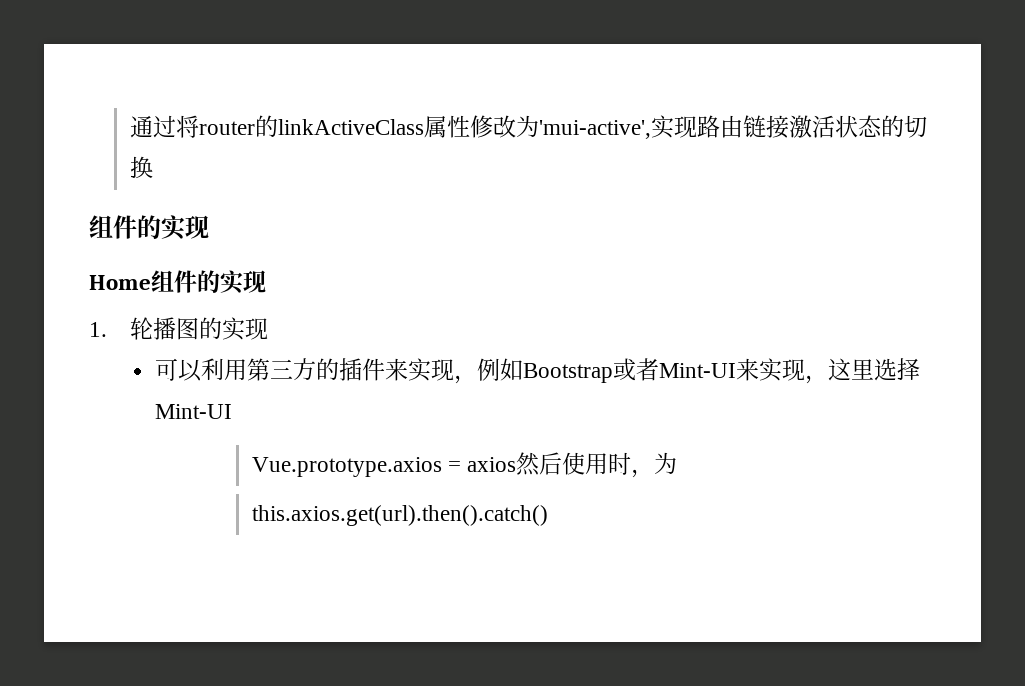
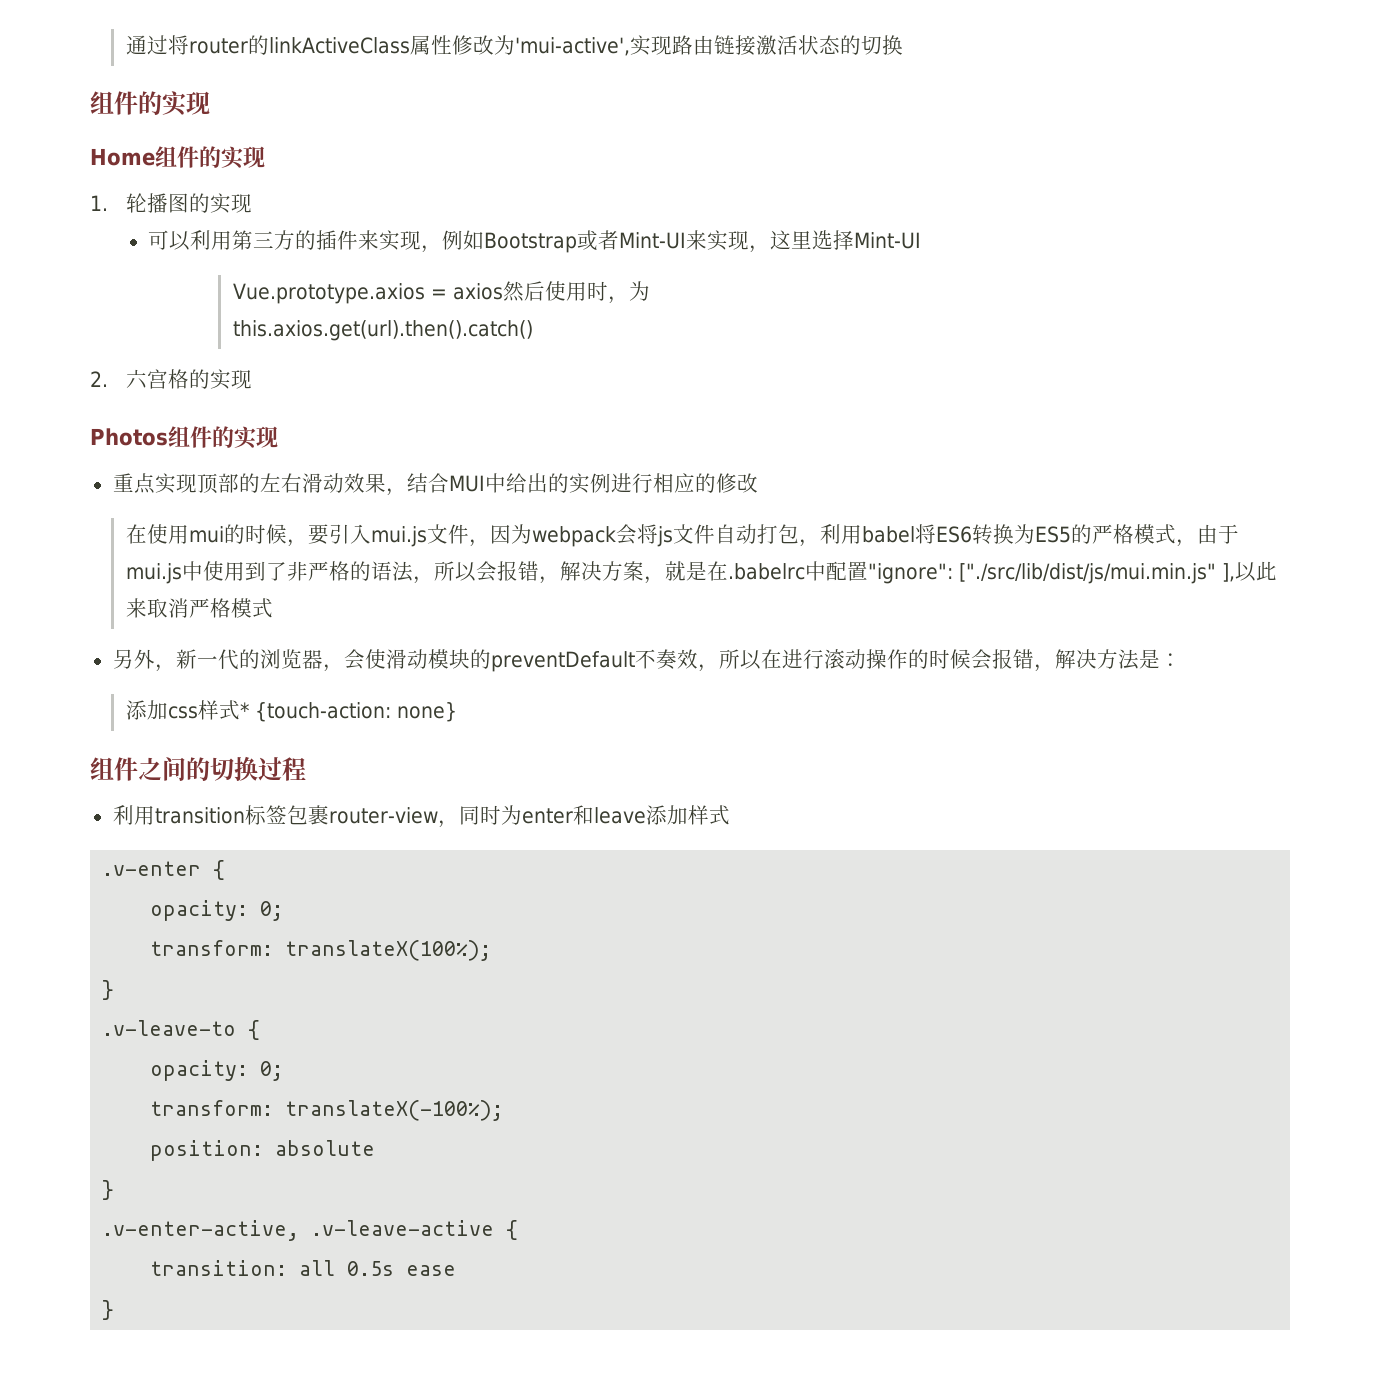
(549, 515) none -> [90,369,252,390] [90,426,278,449] [112,473,758,496] [125,524,1239,547] [125,561,1277,584] [125,598,273,618] [112,649,1181,672] [125,700,457,722] [90,756,306,781] [112,805,730,828] [102,860,226,880] [150,900,284,921] [150,940,492,961] [102,980,115,1000] [102,1020,261,1040] [150,1060,284,1081] [150,1100,504,1121] [150,1140,376,1161] [102,1180,115,1200] [102,1220,519,1241] [150,1260,457,1276] [102,1300,115,1320] // 2.六宫格的实现 // Photos组件的实现 // 重点实现顶部的左右滑动效果，结合MUI中给出的实例进行相应的修改 // 在使用mui的时候，要引入mui.js文件，因为webpack会将js文件自动打包，利用babel将ES6转换为ES5的严格模式，由于mui.js中使用到了非严格的语法，所以会报错，解决方案，就是在.babelrc中配置"ignore": ["./src/lib/dist/js/mui.min.js" ],以此来取消严格模式 // 另外，新一代的浏览器，会使滑动模块的preventDefault不奏效，所以在进行滚动操作的时候会报错，解决方法是： // 添加css样式* {touch-action: none} // 组件之间的切换过程 // 利用transition标签包裹router-view，同时为enter和leave添加样式 // .v-enter { // opacity: 0; // transform: translateX(100%); // } // .v-leave-to { // opacity: 0; // transform: translateX(-100%); // position: absolute // } // .v-enter-active, .v-leave-active { // transition: all 0.5s ease // }

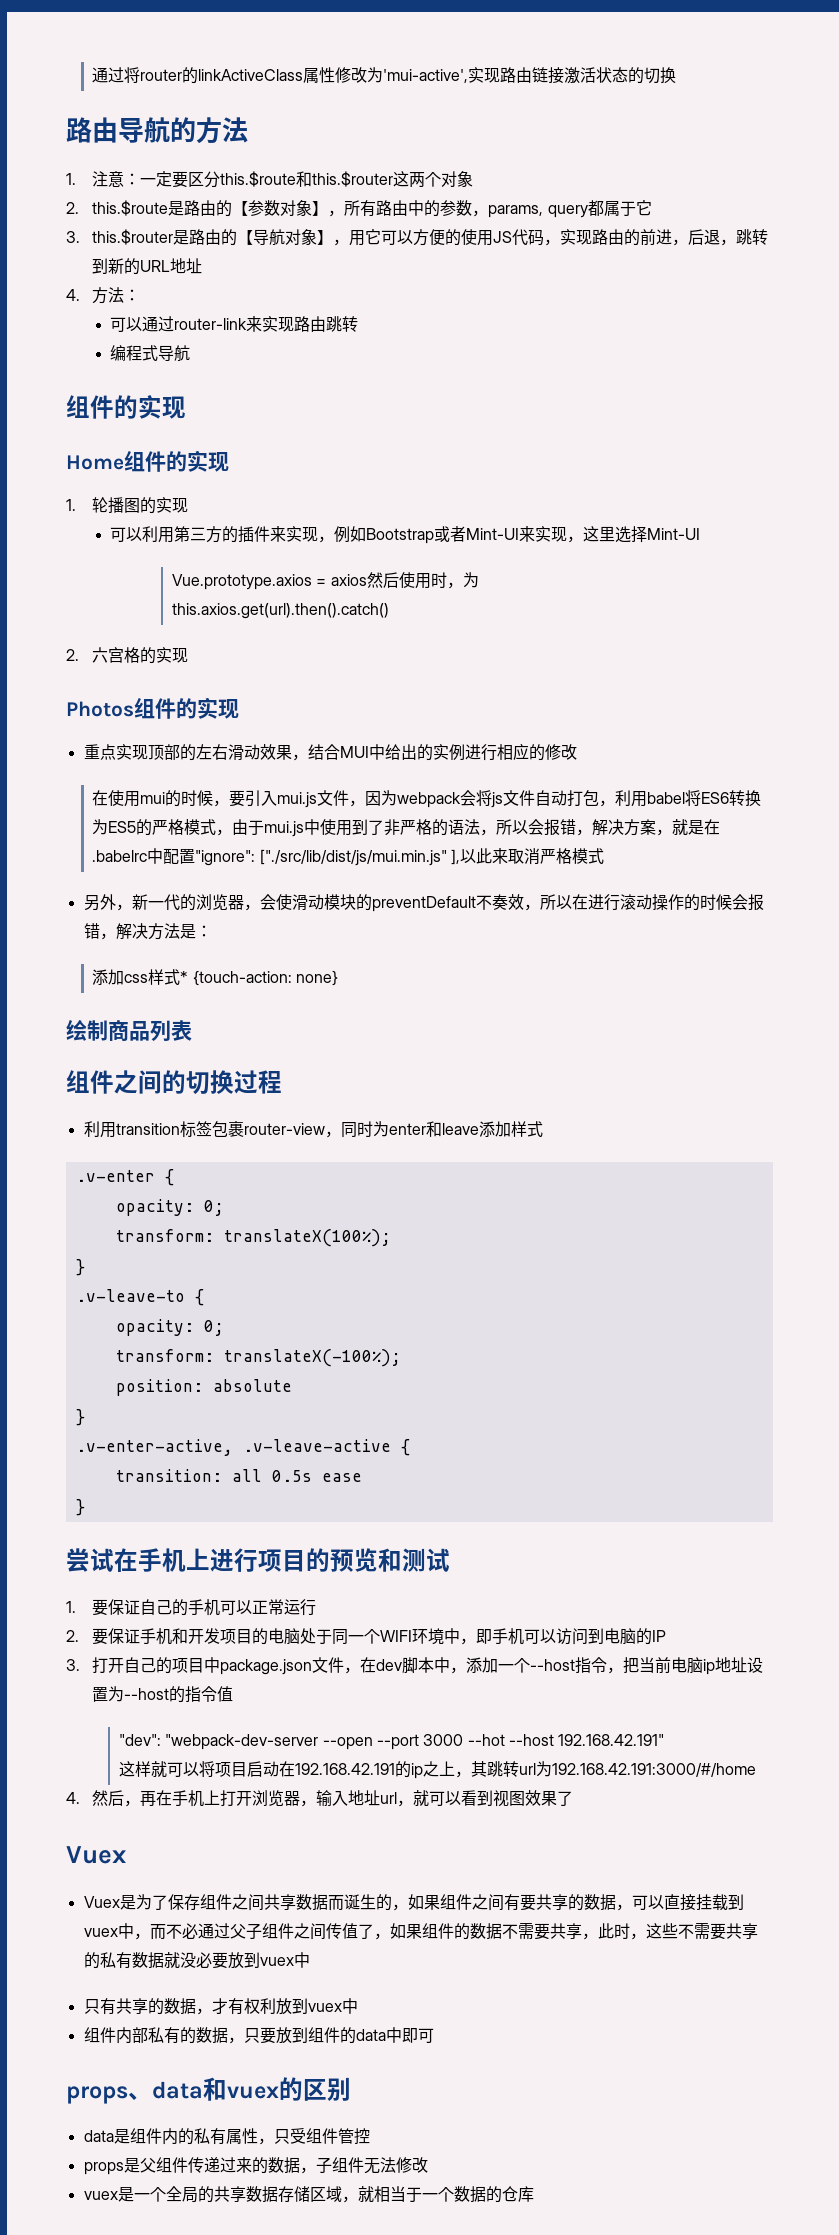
(903, 45) none -> [66,117,248,144] [66,171,474,188] [66,200,652,218] [66,229,769,246] [92,258,203,275] [66,287,141,304] [110,316,359,332] [110,345,191,361] // 路由导航的方法 // 1.注意：一定要区分this.$route和this.$router这两个对象 // 2. this.$route是路由的【参数对象】，所有路由中的参数，params, query都属于它 // 3. this.$router是路由的【导航对象】，用它可以方便的使用JS代码，实现路由的前进，后退，跳转到新的URL地址 // 4.方法： // 可以通过router-link来实现路由跳转 // 编程式导航
(457, 712) none -> [66,1019,192,1042] // 绘制商品列表
(115, 1310) none -> [66,1548,450,1572] [66,1599,317,1616] [66,1628,667,1645] [66,1657,764,1675] [92,1686,234,1703] [118,1734,665,1750] [118,1761,756,1779] [66,1790,574,1807] [66,1846,126,1864] [83,1894,744,1911] [83,1923,758,1940] [83,1952,310,1969] [83,1998,358,2015] [83,2027,434,2044] [66,2077,351,2104] [83,2128,370,2145] [83,2157,428,2175] [83,2186,534,2203] // 尝试在手机上进行项目的预览和测试 // 1.要保证自己的手机可以正常运行 // 2.要保证手机和开发项目的电脑处于同一个WIFI环境中，即手机可以访问到电脑的IP // 3.打开自己的项目中package.json文件，在dev脚本中，添加一个--host指令，把当前电脑ip地址设置为--host的指令值 // "dev": "webpack-dev-server --open --port 3000 --hot --host 192.168.42.191" // 这样就可以将项目启动在192.168.42.191的ip之上，其跳转url为192.168.42.191:3000/#/home // 4.然后，再在手机上打开浏览器，输入地址url，就可以看到视图效果了 // Vuex // Vuex是为了保存组件之间共享数据而诞生的，如果组件之间有要共享的数据，可以直接挂载到vuex中，而不必通过父子组件之间传值了，如果组件的数据不需要共享，此时，这些不需要共享的私有数据就没必要放到vuex中 // 只有共享的数据，才有权利放到vuex中 // 组件内部私有的数据，只要放到组件的data中即可 // props、data和vuex的区别 // data是组件内的私有属性，只受组件管控 // props是父组件传递过来的数据，子组件无法修改 // vuex是一个全局的共享数据存储区域，就相当于一个数据的仓库

